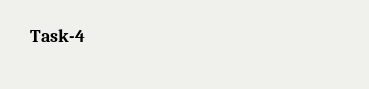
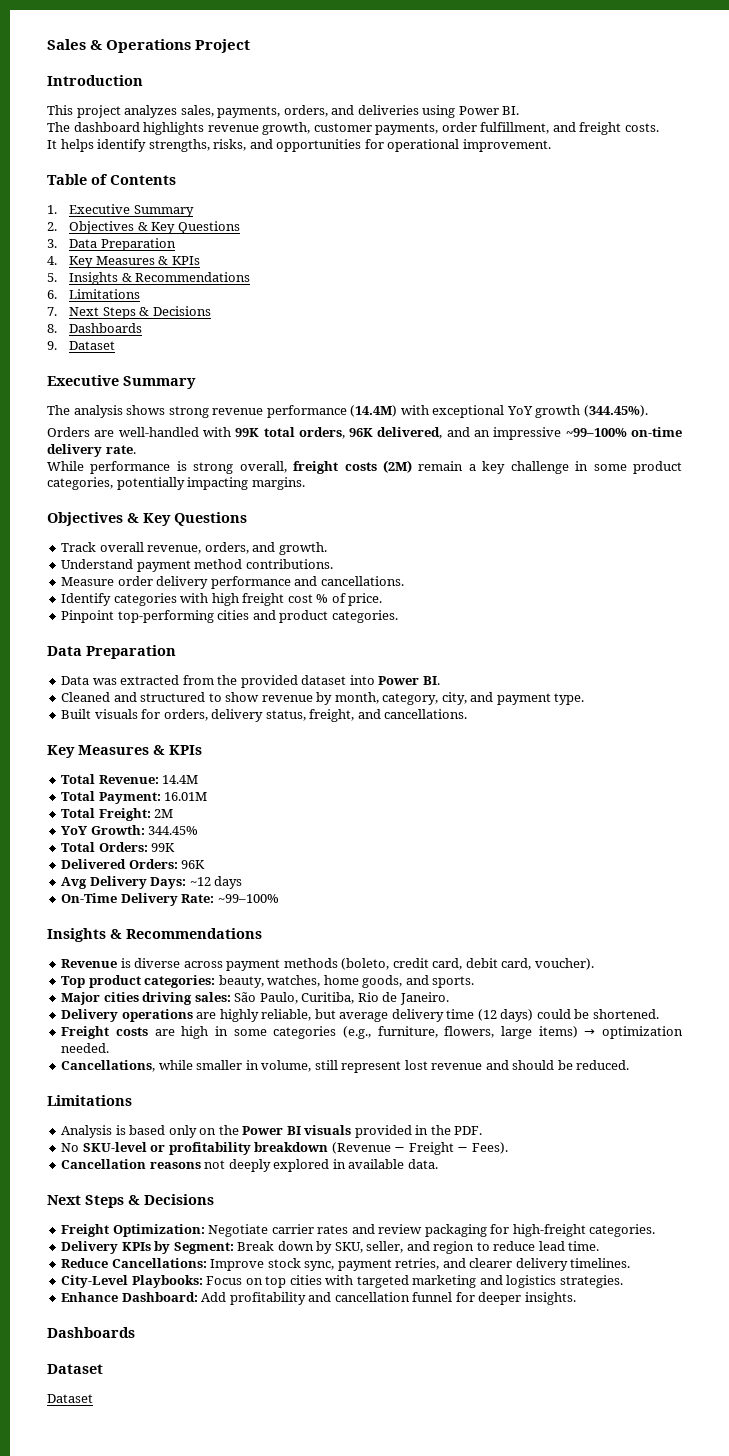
[30,29,85,42] Task-4 -> [47,39,251,53] [47,75,143,86] [47,105,520,118] [47,122,659,135] [47,139,551,152] [47,174,176,185] [47,204,194,217] [47,221,240,234] [47,238,176,251] [47,256,200,268] [47,272,251,285] [47,289,141,299] [47,306,211,319] [47,323,143,333] [47,341,116,350] [47,375,196,389] [47,405,648,418] [47,427,682,440] [47,444,136,457] [47,460,683,474] [47,477,305,490] [47,512,247,526] [61,542,327,555] [61,559,333,572] [61,576,404,589] [61,593,383,606] [61,610,398,623] [47,645,176,659] [61,675,440,688] [61,692,585,705] [61,709,468,722] [47,745,202,758] [61,774,199,784] [61,791,208,804] [61,808,174,821] [61,825,199,835] [61,842,176,852] [61,859,206,869] [61,876,243,889] [61,893,279,906] [47,928,262,942] [61,958,594,971] [61,975,475,988] [61,992,449,1005] [61,1009,659,1022] [61,1026,683,1039] [61,1043,110,1053] [61,1060,630,1073] [47,1095,132,1106] [61,1125,483,1138] [61,1142,508,1155] [61,1159,438,1172] [47,1194,214,1208] [61,1224,656,1237] [61,1241,600,1254] [61,1258,631,1271] [61,1275,623,1288] [61,1292,576,1305] [47,1327,135,1338] [47,1364,103,1374] [47,1394,93,1403] Sales & Operations Project // Introduction // This project analyzes sales, payments, orders, and deliveries using Power BI. // The dashboard highlights revenue growth, customer payments, order fulfillment, and freight costs. // It helps identify strengths, risks, and opportunities for operational improvement. // Table of Contents // 1. Executive Summary // 2. Objectives & Key Questions // 3. Data Preparation // 4. Key Measures & KPIs // 5. Insights & Recommendations // 6. Limitations // 7. Next Steps & Decisions // 8. Dashboards // 9. Dataset // Executive Summary // The analysis shows strong revenue performance (14.4M) with exceptional YoY growth (344.45%). // Orders are well-handled with 99K total orders, 96K delivered, and an impressive ~99–100% on-time delivery rate. // While performance is strong overall, freight costs (2M) remain a key challenge in some product categories, potentially impacting margins. // Objectives & Key Questions // Track overall revenue, orders, and growth. // Understand payment method contributions. // Measure order delivery performance and cancellations. // Identify categories with high freight cost % of price. // Pinpoint top-performing cities and product categories. // Data Preparation // Data was extracted from the provided dataset into Power BI. // Cleaned and structured to show revenue by month, category, city, and payment type. // Built visuals for orders, delivery status, freight, and cancellations. // Key Measures & KPIs // Total Revenue: 14.4M // Total Payment: 16.01M // Total Freight: 2M // YoY Growth: 344.45% // Total Orders: 99K // Delivered Orders: 96K // Avg Delivery Days: ~12 days // On-Time Delivery Rate: ~99–100% // Insights & Recommendations // Revenue is diverse across payment methods (boleto, credit card, debit card, voucher). // Top product categories: beauty, watches, home goods, and sports. // Major cities driving sales: São Paulo, Curitiba, Rio de Janeiro. // Delivery operations are highly reliable, but average delivery time (12 days) could be shortened. // Freight costs are high in some categories (e.g., furniture, flowers, large items) → optimization needed. // Cancellations, while smaller in volume, still represent lost revenue and should be reduced. // Limitations // Analysis is based only on the Power BI visuals provided in the PDF. // No SKU-level or profitability breakdown (Revenue − Freight − Fees). // Cancellation reasons not deeply explored in available data. // Next Steps & Decisions // Freight Optimization: Negotiate carrier rates and review packaging for high-freight categories. // Delivery KPIs by Segment: Break down by SKU, seller, and region to reduce lead time. // Reduce Cancellations: Improve stock sync, payment retries, and clearer delivery timelines. // City-Level Playbooks: Focus on top cities with targeted marketing and logistics strategies. // Enhance Dashboard: Add profitability and cancellation funnel for deeper insights. // Dashboards // Dataset // Dataset

